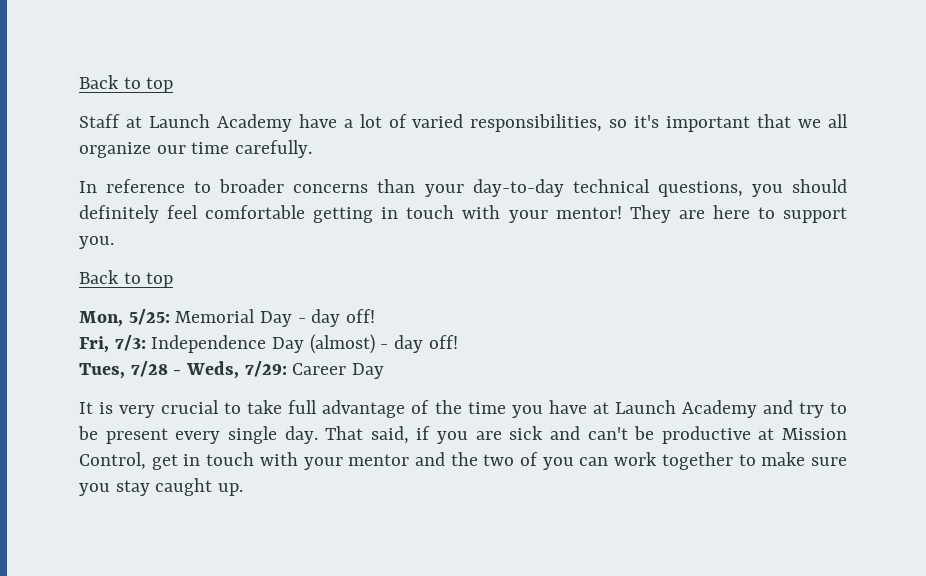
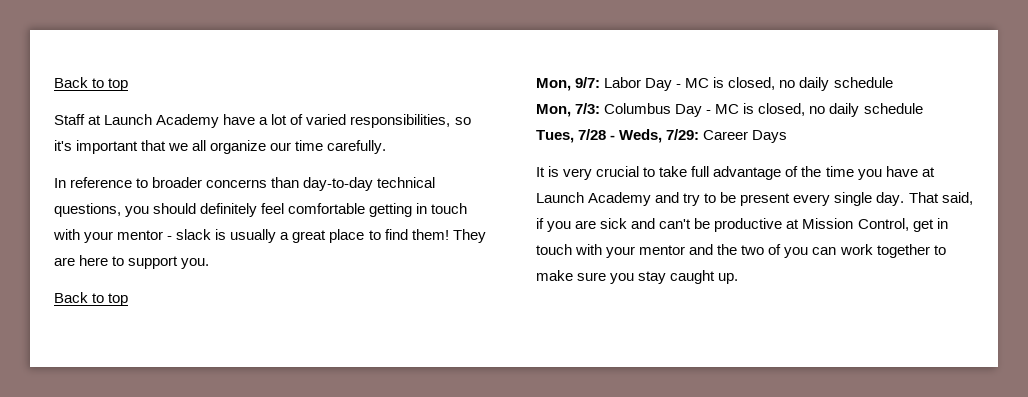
[424,184,464,197] your -> (300, 182) none
[555,206,622,219] mentor! -> [117,229,449,243] mentor - slack is usually a great place to find them!
[128,309,376,327] [79,334,458,354] 5/25: Memorial Day - day off! // Fri, 7/3: Independence Day (almost) - day off! -> [575,77,893,91] [536,103,923,117] 9/7: Labor Day - MC is closed, no daily schedule // Mon, 7/3: Columbus Day - MC is closed, no daily schedule
[352,363,385,379] Day -> [752,130,788,143] Days

